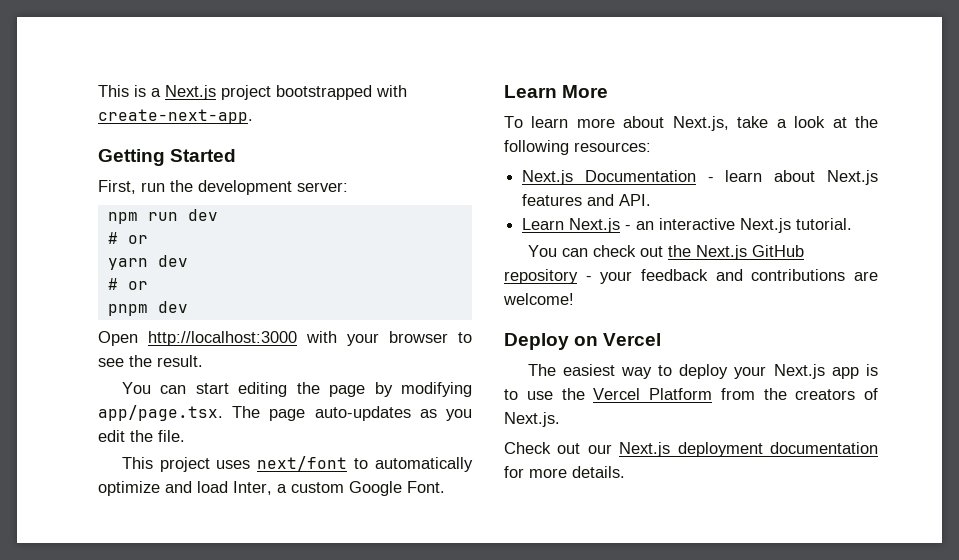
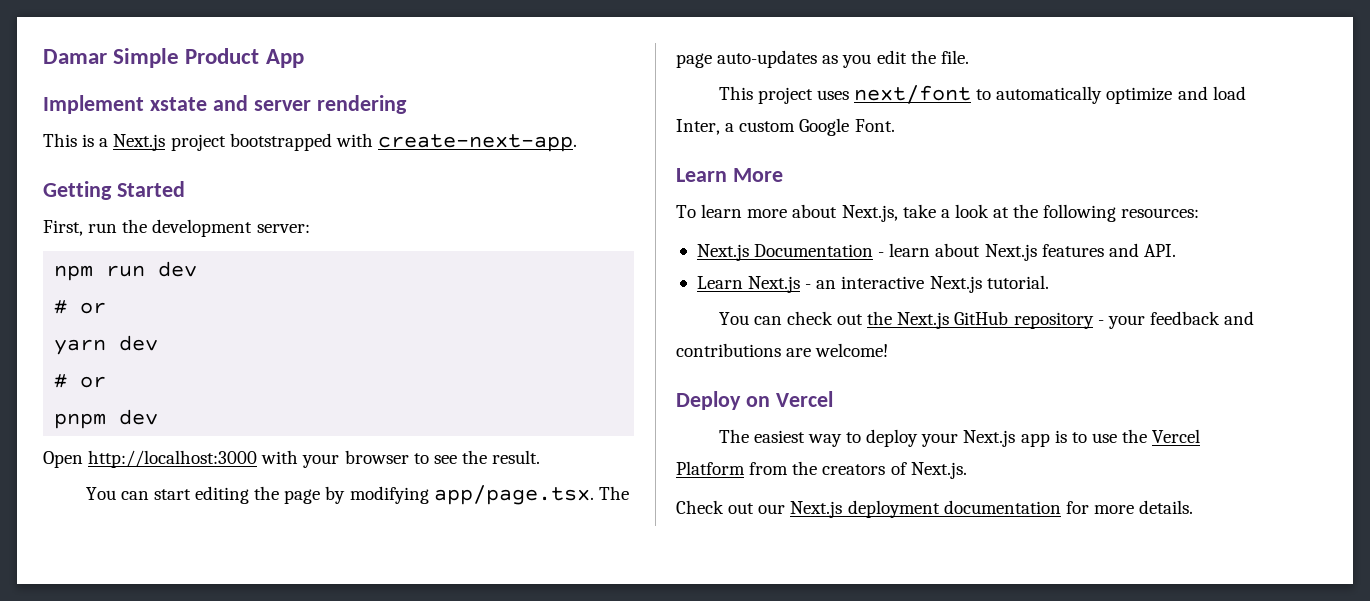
(98, 91) none -> [43,48,304,68] [43,95,407,114] Damar Simple Product App // Implement xstate and server rendering //

